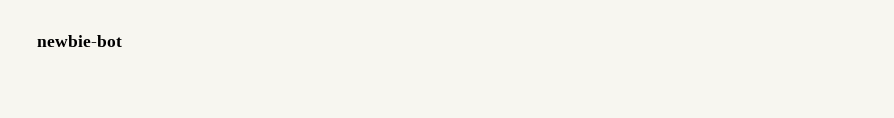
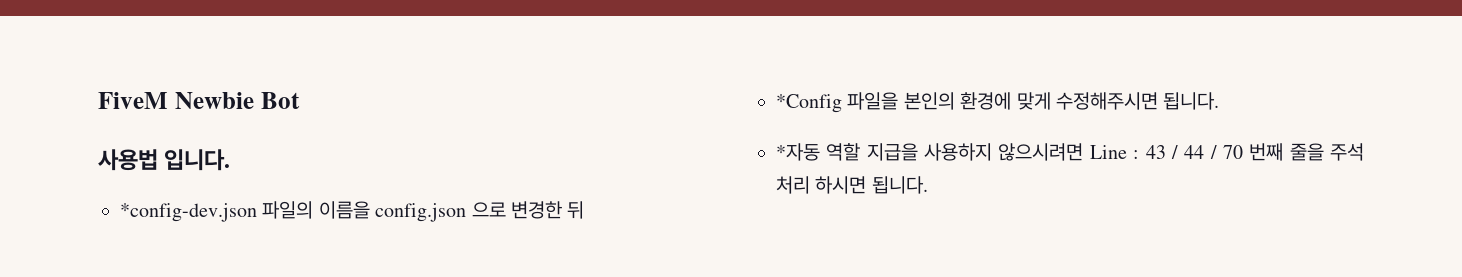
[37,35,122,47] newbie-bot -> [98,92,300,109] [98,149,231,171] [120,201,585,222] [776,92,1220,113] [776,143,1364,161] [776,176,928,194] FiveM Newbie Bot // 사용법 입니다. // *config-dev.json 파일의 이름을 config.json 으로 변경한 뒤 // *Config 파일을 본인의 환경에 맞게 수정해주시면 됩니다. // *자동 역할 지급을 사용하지 않으시려면 Line : 43 / 44 / 70 번째 줄을 주석 처리 하시면 됩니다.

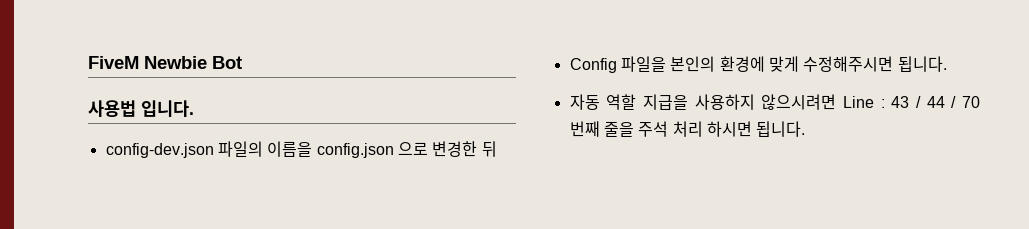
[120,203,257,222] *config-dev.json -> [105,143,214,158] config-dev.json
[776,94,842,113] *Config -> [569,58,617,73] Config
[776,143,820,161] *자동 -> [569,94,600,110] 자동

